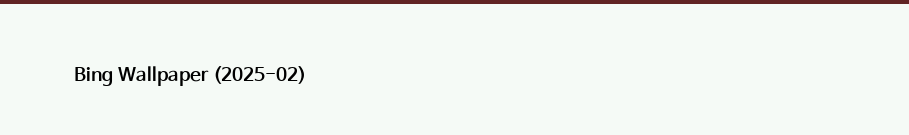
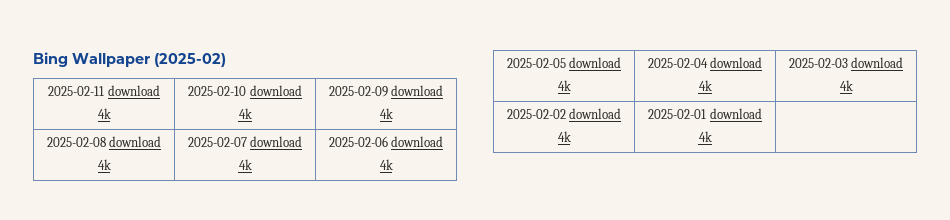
(306, 75) none -> [48,85,160,96] [97,108,111,119] [188,85,302,96] [238,108,252,119] [328,85,444,97] [379,108,393,119] [46,136,162,147] [97,159,111,170] [187,136,303,147] [238,159,252,170] [328,136,444,147] [379,159,393,170] [506,57,622,68] [557,80,571,91] [647,57,763,68] [698,80,712,91] [788,57,904,68] [839,80,853,91] [506,108,622,119] [557,131,571,142] [648,108,762,119] [698,131,712,142] // 2025-02-11 download 4k | 2025-02-10 download 4k | 2025-02-09 download 4k // 2025-02-08 download 4k | 2025-02-07 download 4k | 2025-02-06 download 4k // 2025-02-05 download 4k | 2025-02-04 download 4k | 2025-02-03 download 4k // 2025-02-02 download 4k | 2025-02-01 download 4k |

